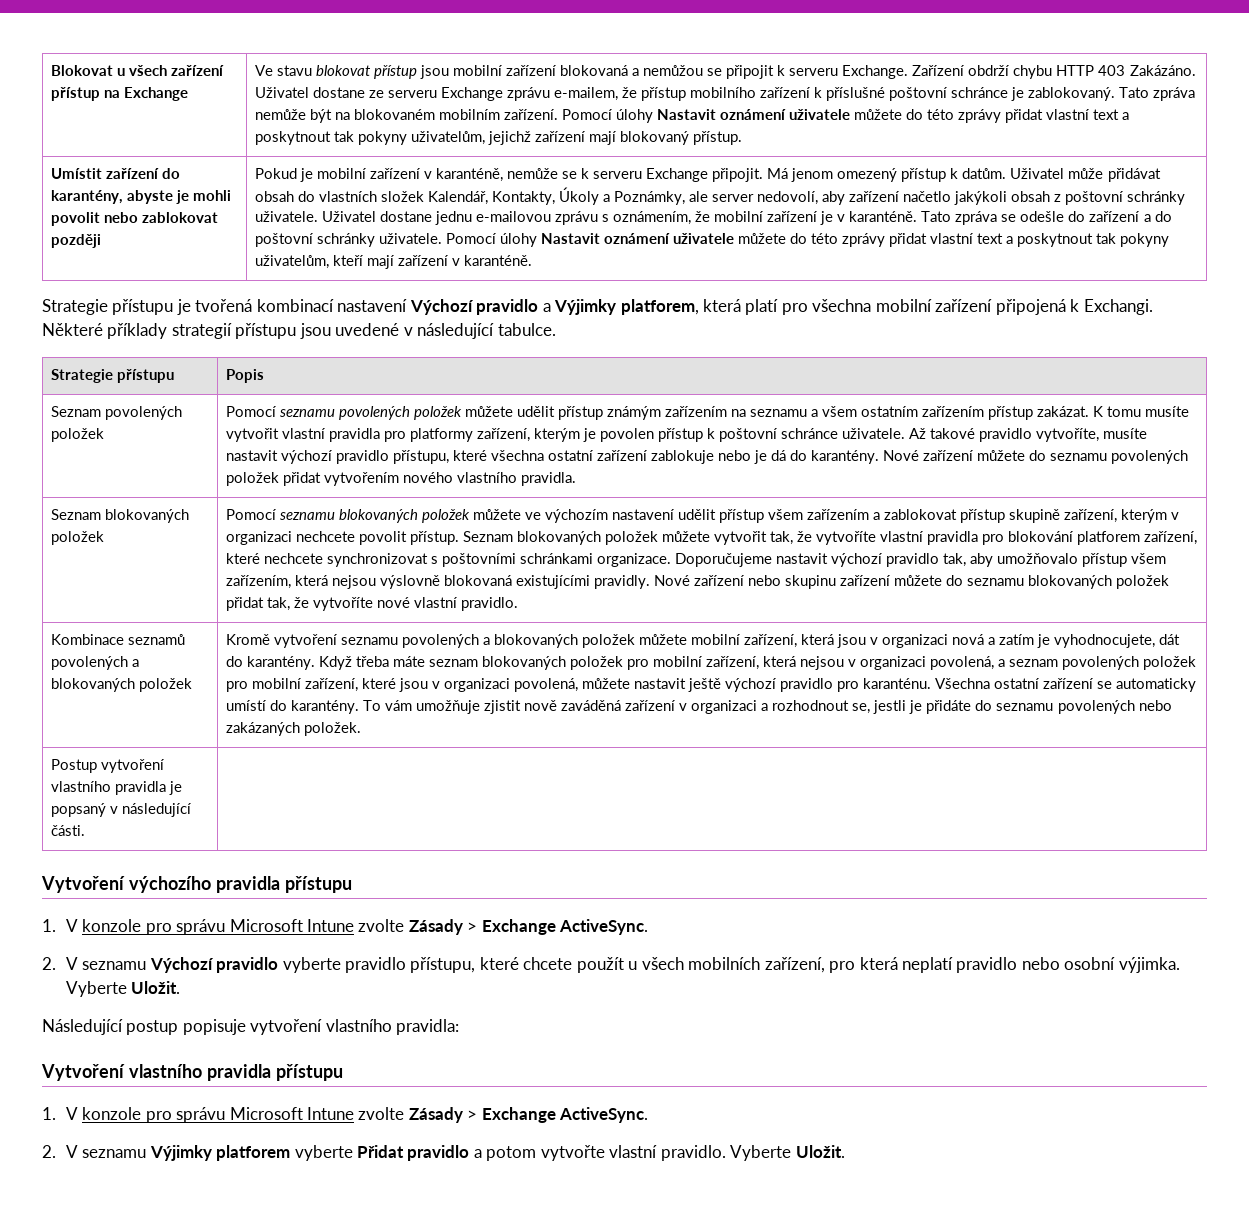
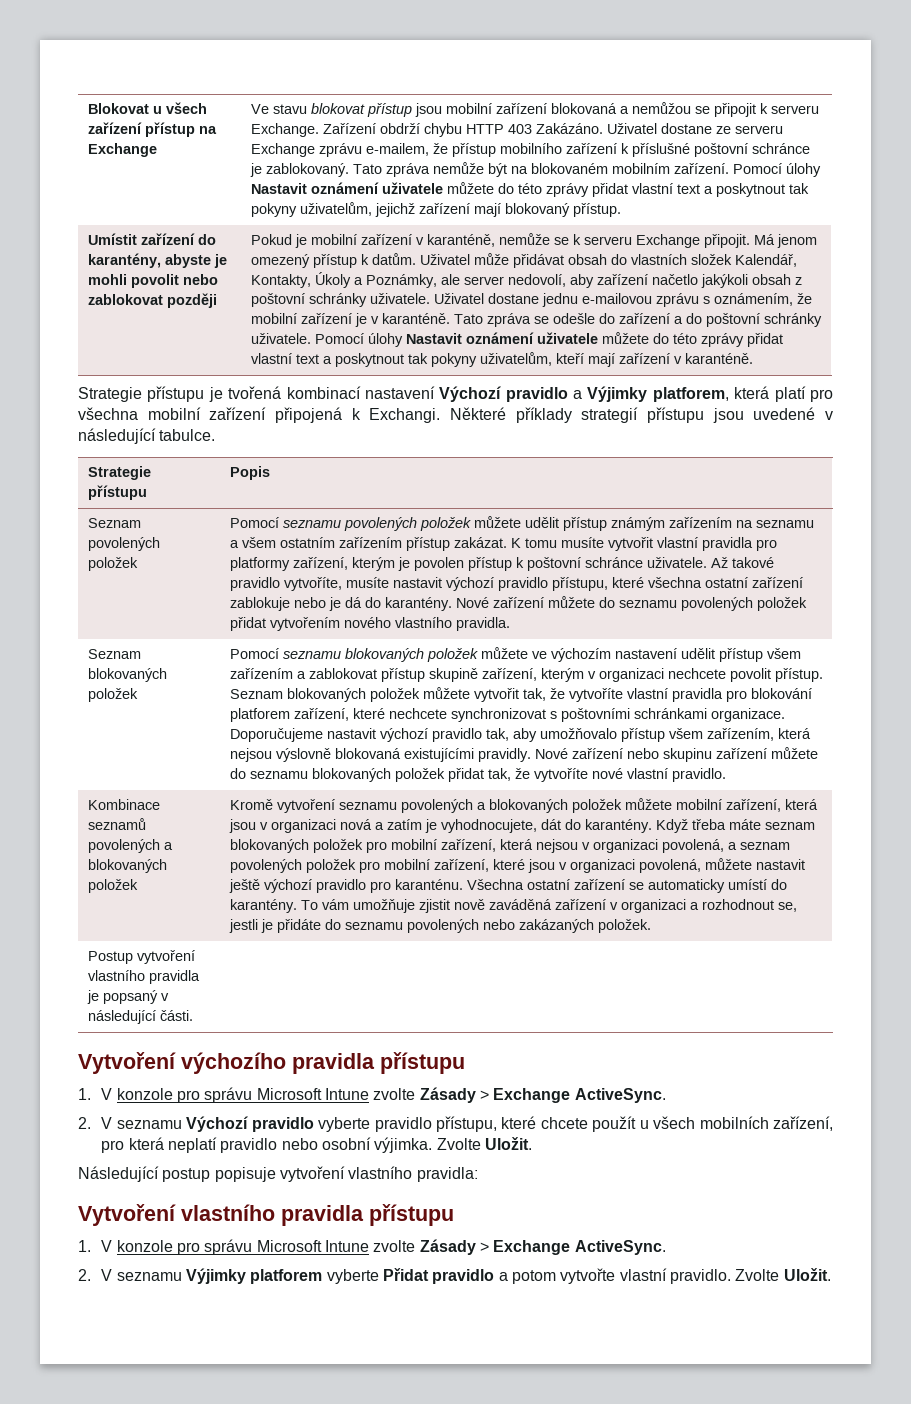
[65,981,127,997] Vyberte -> [436,1138,481,1150] Zvolte
[730,1145,792,1161] Vyberte -> [735,1269,780,1281] Zvolte

